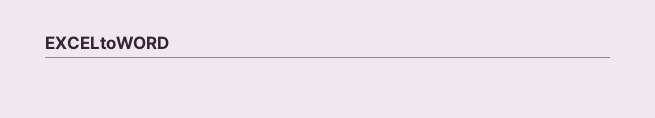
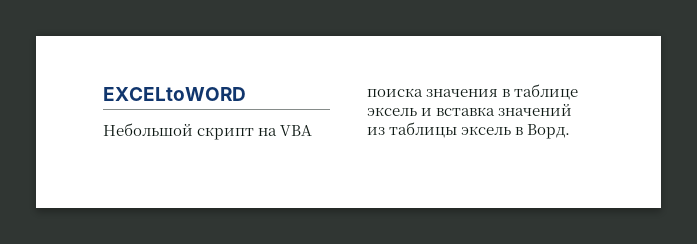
(169, 43) none -> [103,123,313,140] [367,84,579,100] [367,103,573,116] [367,122,571,139] // Небольшой скрипт на VBA поиска значения в таблице эксель и вставка значений из таблицы эксель в Ворд.

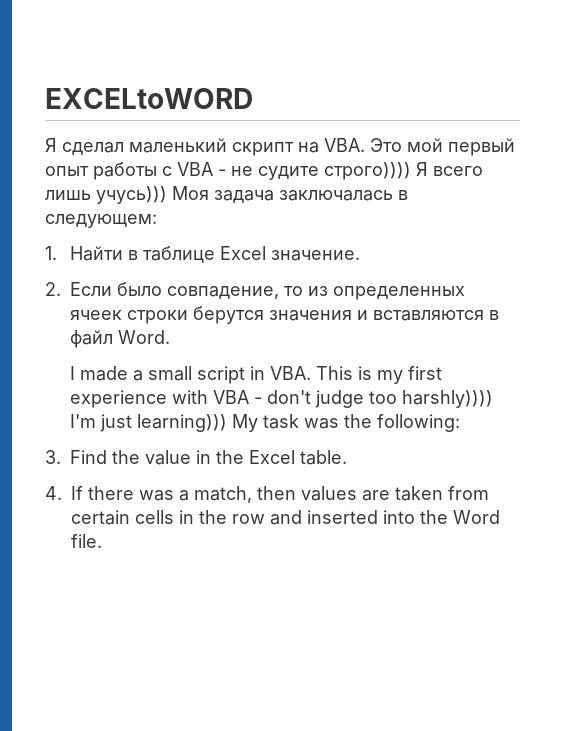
[103,123,313,140] [367,84,579,100] [367,103,573,116] [367,122,571,139] Небольшой скрипт на VBA поиска значения в таблице эксель и вставка значений из таблицы эксель в Ворд. -> [45,138,515,156] [45,162,483,180] [45,186,408,204] [45,214,157,228] [45,246,361,263] [45,282,466,300] [70,306,500,324] [70,330,171,348] [70,366,443,384] [70,390,494,408] [70,414,461,432] [45,450,348,465] [45,486,489,503] [71,510,500,525] [71,534,102,548] Я сделал маленький скрипт на VBA. Это мой первый опыт работы с VBA - не судите строго)))) Я всего лишь учусь))) Моя задача заключалась в следующем: // 1. Найти в таблице Excel значение. // 2. Если было совпадение, то из определенных ячеек строки берутся значения и вставляются в файл Word. // I made a small script in VBA. This is my first experience with VBA - don't judge too harshly)))) I'm just learning))) My task was the following: // 3. Find the value in the Excel table. // 4. If there was a match, then values are taken from certain cells in the row and inserted into the Word file.

